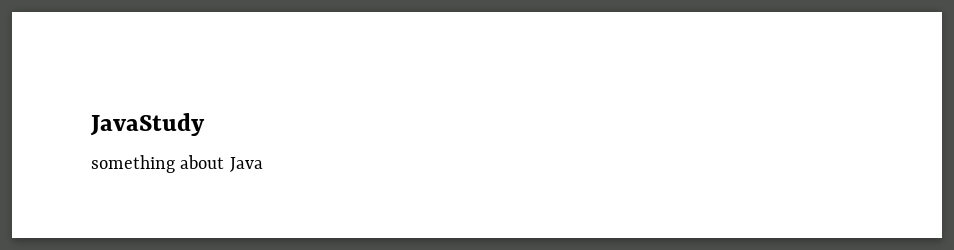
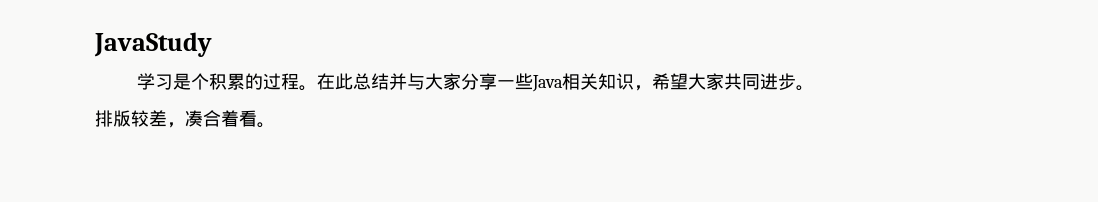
[91,155,263,173] something about Java -> [137,73,815,92] [95,110,275,128] 学习是个积累的过程。在此总结并与大家分享一些Java相关知识，希望大家共同进步。 // 排版较差，凑合着看。

